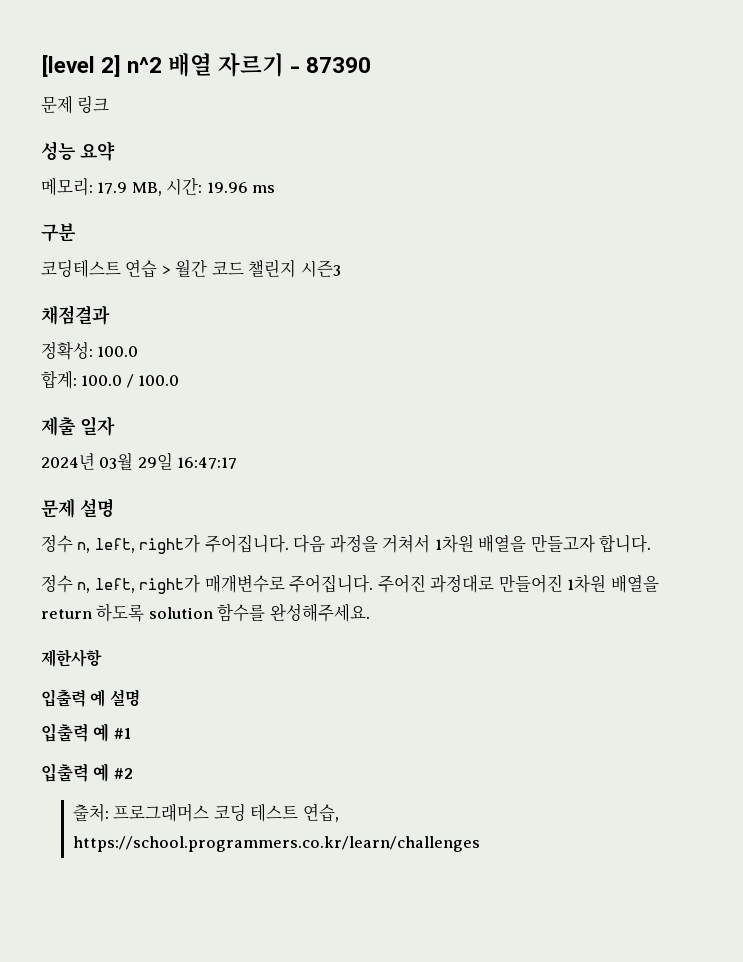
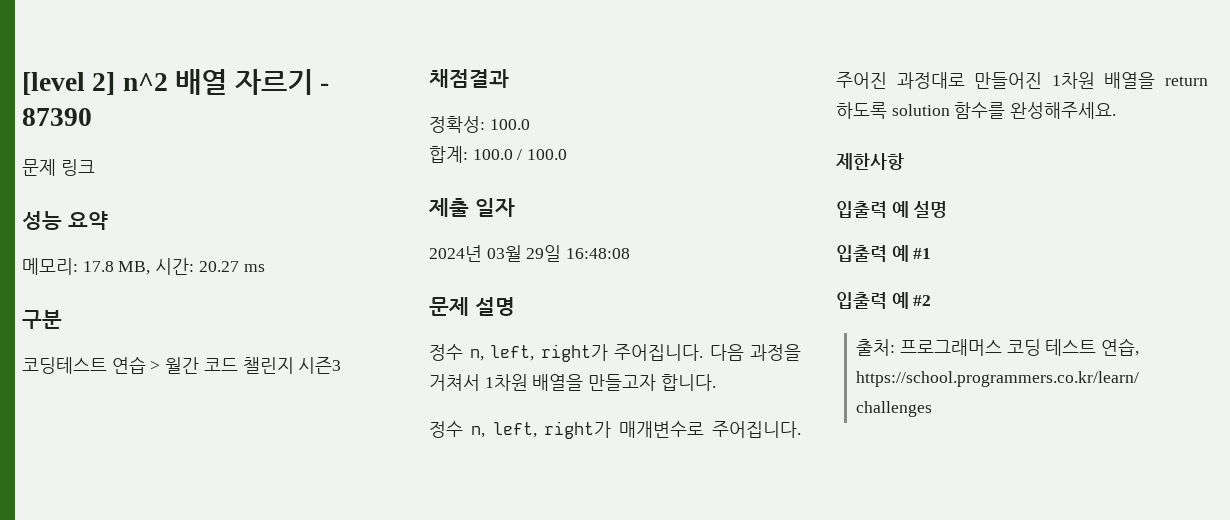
[97,182,128,194] 17.9 -> [82,261,114,272] 17.8
[206,182,248,193] 19.96 -> [198,261,239,272] 20.27
[177,457,238,469] 16:47:17 -> [566,248,631,259] 16:48:08

